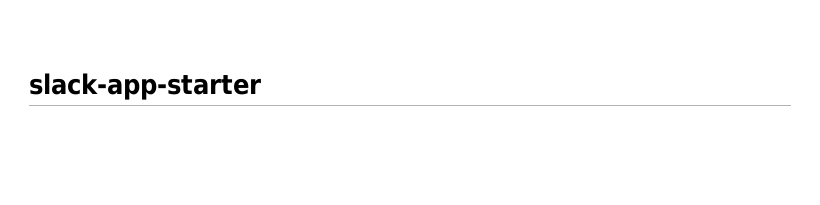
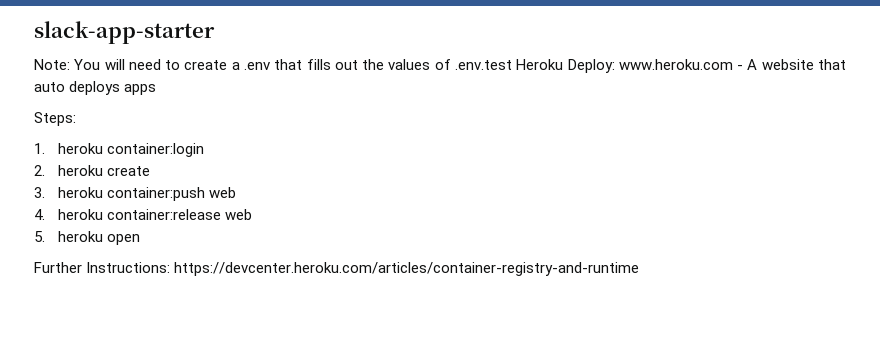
(261, 86) none -> [34,59,847,73] [34,81,157,95] [34,112,76,126] [34,143,205,157] [34,165,151,176] [34,187,237,201] [34,209,253,220] [34,231,141,245] [34,262,640,276] // Note: You will need to create a .env that fills out the values of .env.test Heroku Deploy: www.heroku.com - A website that auto deploys apps // Steps: // 1. heroku container:login // 2. heroku create // 3. heroku container:push web // 4. heroku container:release web // 5. heroku open // Further Instructions: https://devcenter.heroku.com/articles/container-registry-and-runtime

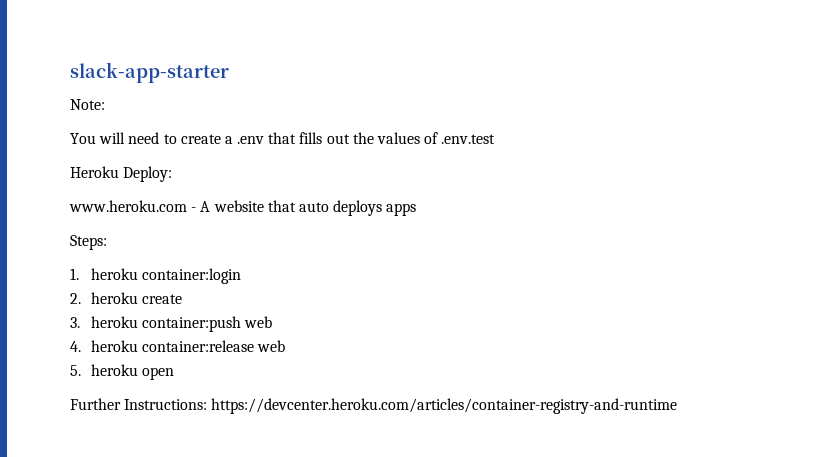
(70, 64) none -> (105, 104) //
(512, 65) none -> (496, 139) //
(615, 66) none -> (173, 174) //

